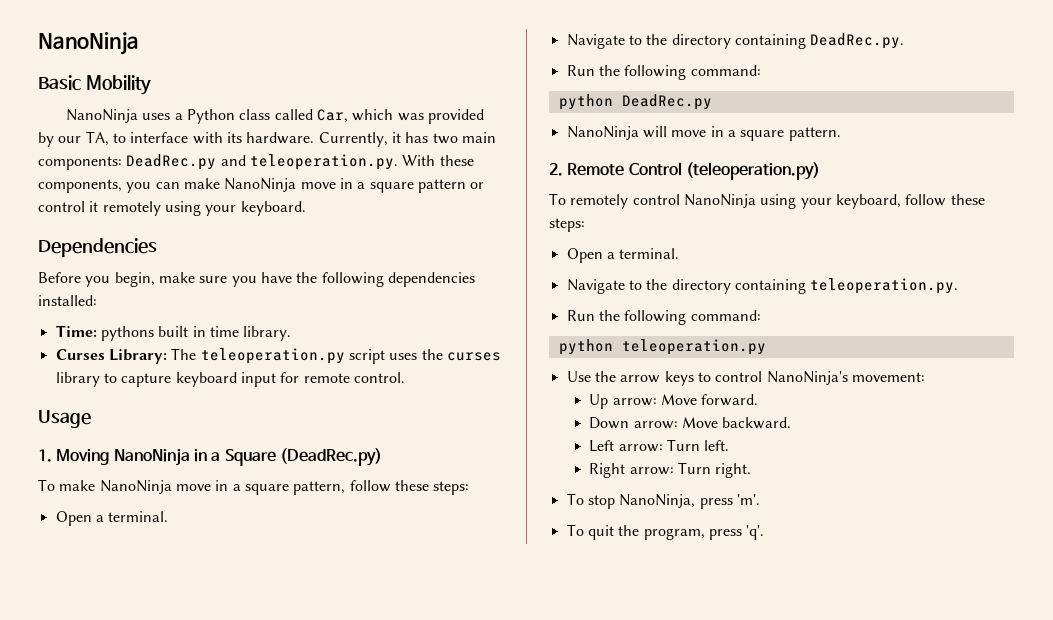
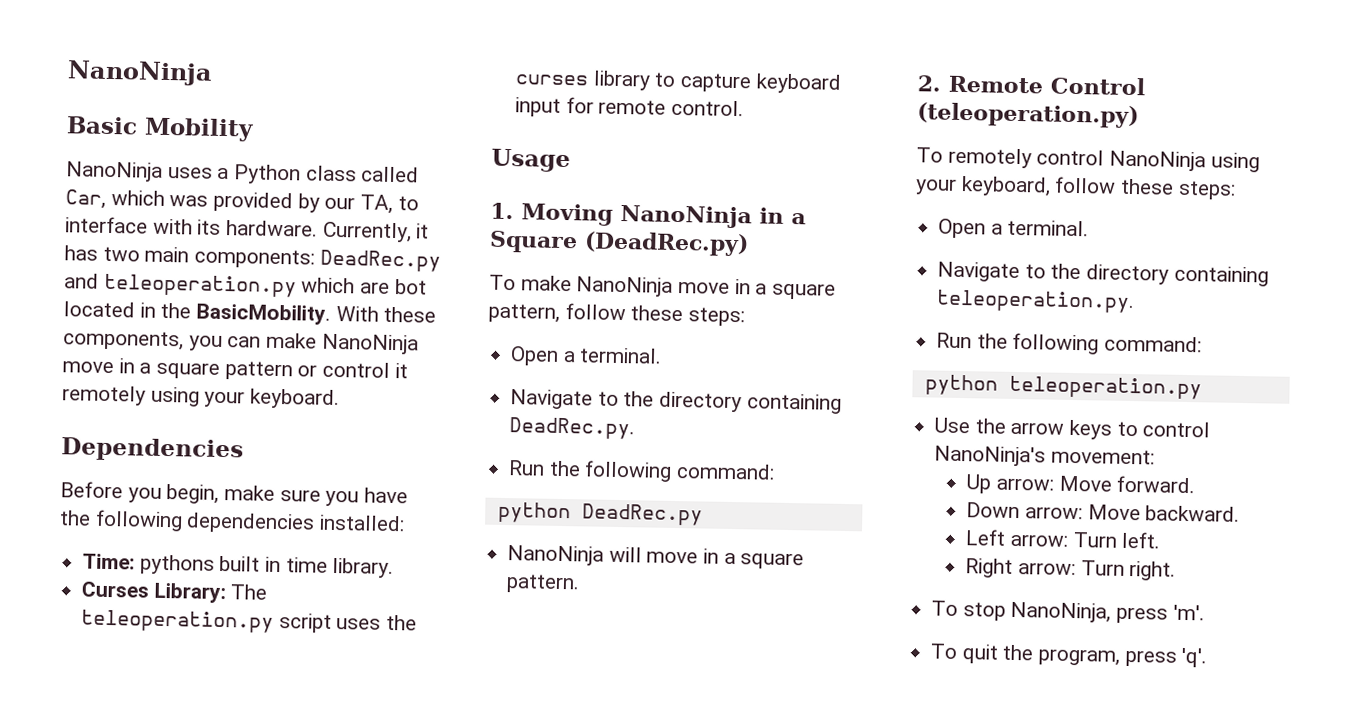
[249,154,398,170] teleoperation.py. -> [103,273,427,298] [63,301,332,325] teleoperation.py which are bot located in the BasicMobility.

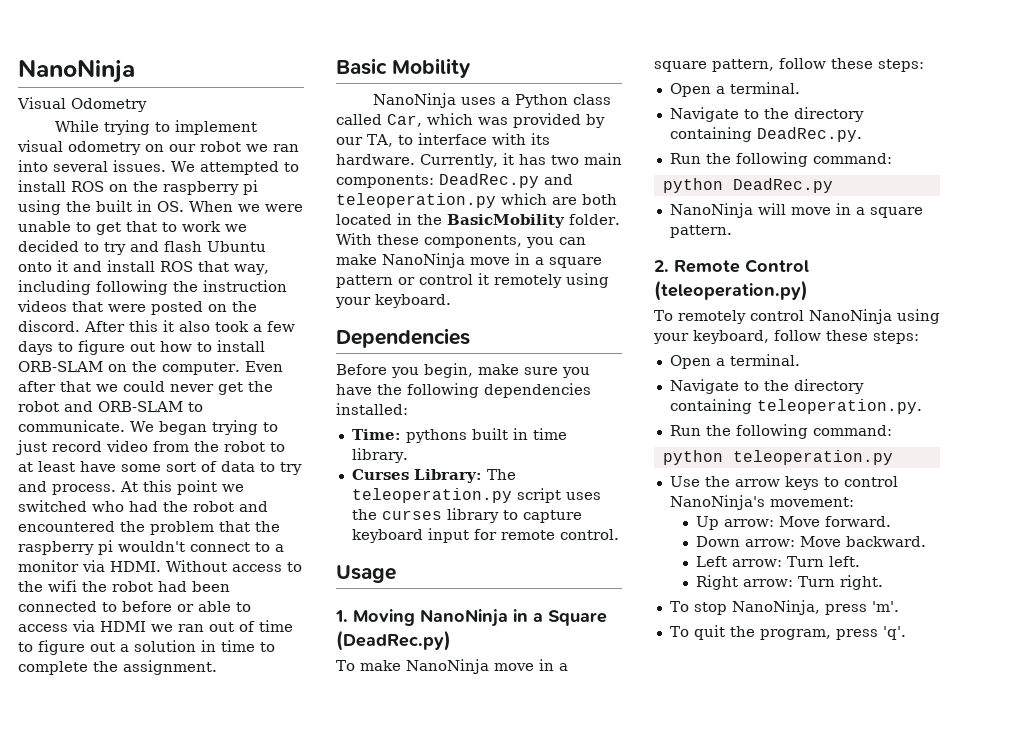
[67,60,213,86] NanoNinja -> [18,59,135,83] [17,97,147,112] [55,120,258,135] [17,140,299,155] [18,160,299,175] [18,180,258,195] [18,200,303,215] [18,221,247,235] [18,240,266,255] [18,260,269,275] [18,280,287,295] [17,300,257,315] [18,320,295,332] [18,340,265,355] [18,361,283,375] [18,381,273,395] [18,401,203,412] [18,420,278,435] [16,440,285,455] [18,461,302,475] [18,480,244,495] [18,500,268,512] [18,521,280,535] [18,540,284,555] [18,560,302,572] [18,580,230,592] [18,601,251,612] [18,620,293,632] [18,640,275,655] [18,660,217,675] NanoNinja // Visual Odometry // While trying to implement visual odometry on our robot we ran into several issues. We attempted to install ROS on the raspberry pi using the built in OS. When we were unable to get that to work we decided to try and flash Ubuntu onto it and install ROS that way, including following the instruction videos that were posted on the discord. After this it also took a few days to figure out how to install ORB-SLAM on the computer. Even after that we could never get the robot and ORB-SLAM to communicate. We began trying to just record video from the robot to at least have some sort of data to try and process. At this point we switched who had the robot and encountered the problem that the raspberry pi wouldn't connect to a monitor via HDMI. Without access to the wifi the robot had been connected to before or able to access via HDMI we ran out of time to figure out a solution in time to complete the assignment.
[394,279,427,295] bot -> [582,194,617,205] both
[196,303,332,325] BasicMobility. -> [447,214,620,228] BasicMobility folder.

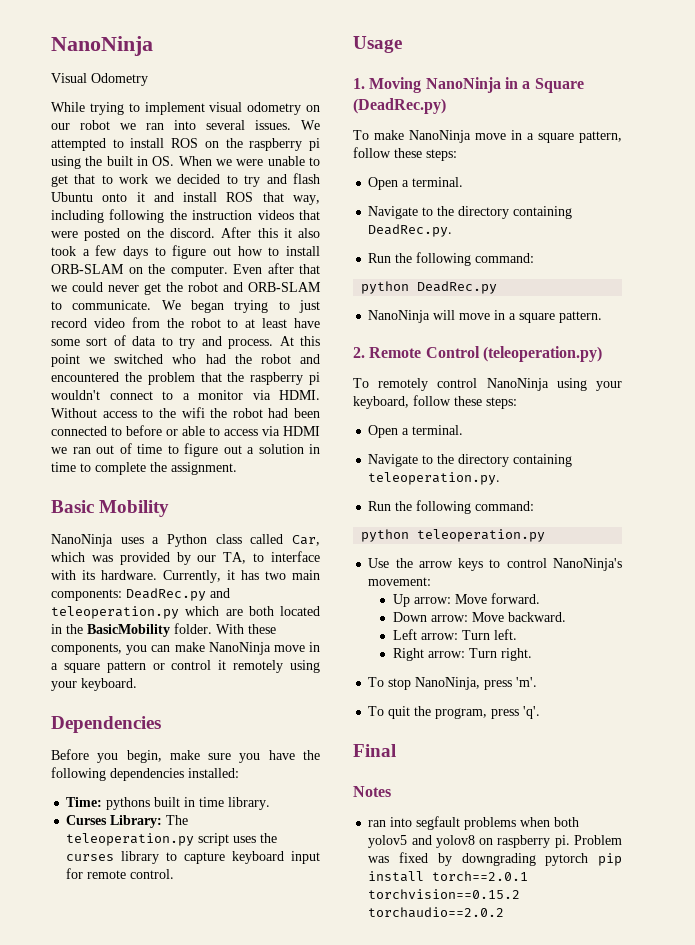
(906, 633) none -> [353,744,396,757] [353,786,391,797] [368,816,580,830] [368,835,622,848] [368,852,622,866] [368,871,529,882] [368,889,521,899] [368,907,505,918] // Final // Notes // ran into segfault problems when both yolov5 and yolov8 on raspberry pi. Problem was fixed by downgrading pytorch pip install torch==2.0.1 torchvision==0.15.2 torchaudio==2.0.2

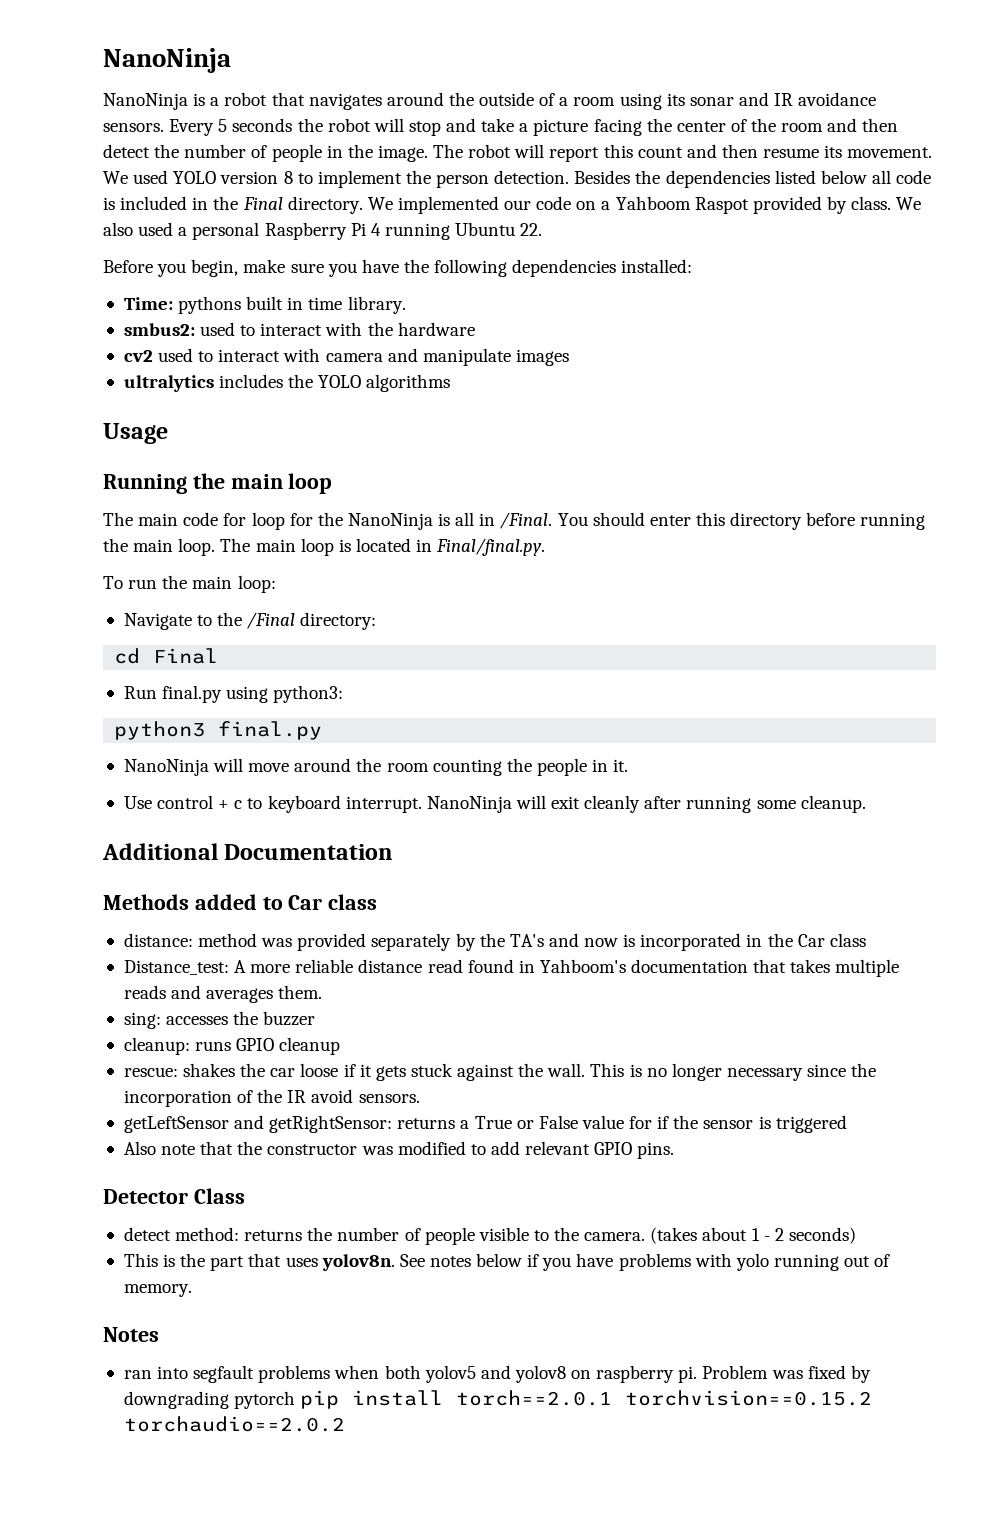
[51,73,148,86] [51,102,320,115] [51,120,320,130] [51,138,320,151] [51,156,320,169] [51,173,321,187] [51,192,320,205] [51,209,320,223] [51,227,320,241] [51,245,320,259] [51,263,320,277] [51,282,321,295] [51,300,320,313] [51,317,320,328] [51,335,321,349] [51,354,320,367] [51,372,320,385] [51,390,320,400] [51,407,320,418] [51,425,320,436] [51,443,320,457] [51,462,237,475] [51,500,170,517] [51,534,320,547] [51,551,320,565] [51,570,320,583] [51,588,230,601] [51,606,320,619] [51,623,276,637] [51,642,320,655] [51,660,320,673] [51,678,137,691] [51,716,161,733] Visual Odometry // While trying to implement visual odometry on our robot we ran into several issues. We attempted to install ROS on the raspberry pi using the built in OS. When we were unable to get that to work we decided to try and flash Ubuntu onto it and install ROS that way, including following the instruction videos that were posted on the discord. After this it also took a few days to figure out how to install ORB-SLAM on the computer. Even after that we could never get the robot and ORB-SLAM to communicate. We began trying to just record video from the robot to at least have some sort of data to try and process. At this point we switched who had the robot and encountered the problem that the raspberry pi wouldn't connect to a monitor via HDMI. Without access to the wifi the robot had been connected to before or able to access via HDMI we ran out of time to figure out a solution in time to complete the assignment. // Basic Mobility // NanoNinja uses a Python class called Car, which was provided by our TA, to interface with its hardware. Currently, it has two main components: DeadRec.py and teleoperation.py which are both located in the BasicMobility folder. With these components, you can make NanoNinja move in a square pattern or control it remotely using your keyboard. // Dependencies -> [103,92,877,110] [103,118,899,136] [103,144,933,162] [103,170,932,188] [103,196,922,214] [103,222,543,240] NanoNinja is a robot that navigates around the outside of a room using its sonar and IR avoidance sensors. Every 5 seconds the robot will stop and take a picture facing the center of the room and then detect the number of people in the image. The robot will report this count and then resume its movement. We used YOLO version 8 to implement the person detection. Besides the dependencies listed below all code is included in the Final directory. We implemented our code on a Yahboom Raspot provided by class. We also used a personal Raspberry Pi 4 running Ubuntu 22.
[66,815,189,828] [66,833,278,846] [66,851,320,864] [66,868,175,879] [353,36,402,53] [353,77,584,93] [353,98,446,114] [353,130,622,143] [353,147,457,161] [368,177,464,190] [368,206,573,219] [368,224,453,237] [368,252,535,266] [361,281,498,294] [368,310,603,323] [353,346,602,362] [353,378,622,391] [353,395,517,409] [368,425,464,438] [368,454,573,467] [368,472,501,485] [368,500,535,514] [361,529,546,542] [368,558,622,571] [368,577,432,586] [392,593,540,607] [392,612,566,622] [392,629,517,640] [392,648,532,661] [368,677,538,690] [368,706,541,719] [353,744,396,757] Curses Library: The teleoperation.py script uses the curses library to capture keyboard input for remote control. // Usage // 1. Moving NanoNinja in a Square (DeadRec.py) // To make NanoNinja move in a square pattern, follow these steps: // Open a terminal. // Navigate to the directory containing DeadRec.py. // Run the following command: // python DeadRec.py // NanoNinja will move in a square pattern. // 2. Remote Control (teleoperation.py) // To remotely control NanoNinja using your keyboard, follow these steps: // Open a terminal. // Navigate to the directory containing teleoperation.py. // Run the following command: // python teleoperation.py // Use the arrow keys to control NanoNinja's movement: // Up arrow: Move forward. // Down arrow: Move backward. // Left arrow: Turn left. // Right arrow: Turn right. // To stop NanoNinja, press 'm'. // To quit the program, press 'q'. // Final -> [123,322,475,336] [123,348,569,366] [123,374,451,392] [103,423,168,444] [103,473,333,494] [103,512,926,530] [103,538,546,556] [103,575,276,593] [123,612,377,630] [114,648,219,664] [123,685,344,703] [114,721,323,740] [123,758,629,776] [123,795,866,813] [102,843,394,860] [103,894,378,910] [123,933,866,951] [123,959,900,977] [123,985,323,1003] [123,1011,316,1029] [123,1037,341,1055] [123,1063,877,1081] [123,1089,420,1107] [123,1115,847,1133] [123,1141,675,1159] [103,1188,245,1204] [123,1227,856,1245] [123,1253,891,1271] [123,1284,192,1297] smbus2: used to interact with the hardware // cv2 used to interact with camera and manipulate images // ultralytics includes the YOLO algorithms // Usage // Running the main loop // The main code for loop for the NanoNinja is all in /Final. You should enter this directory before running the main loop. The main loop is located in Final/final.py. // To run the main loop: // Navigate to the /Final directory: // cd Final // Run final.py using python3: // python3 final.py // NanoNinja will move around the room counting the people in it. // Use control + c to keyboard interrupt. NanoNinja will exit cleanly after running some cleanup. // Additional Documentation // Methods added to Car class // distance: method was provided separately by the TA's and now is incorporated in the Car class // Distance_test: A more reliable distance read found in Yahboom's documentation that takes multiple reads and averages them. // sing: accesses the buzzer // cleanup: runs GPIO cleanup // rescue: shakes the car loose if it gets stuck against the wall. This is no longer necessary since the incorporation of the IR avoid sensors. // getLeftSensor and getRightSensor: returns a True or False value for if the sensor is triggered // Also note that the constructor was modified to add relevant GPIO pins. // Detector Class // detect method: returns the number of people visible to the camera. (takes about 1 - 2 seconds) // This is the part that uses yolov8n. See notes below if you have problems with yolo running out of memory.

